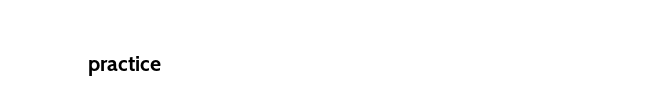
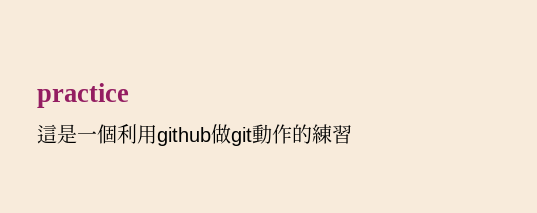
(161, 66) none -> [37,124,352,146] // 這是一個利用github做git動作的練習

